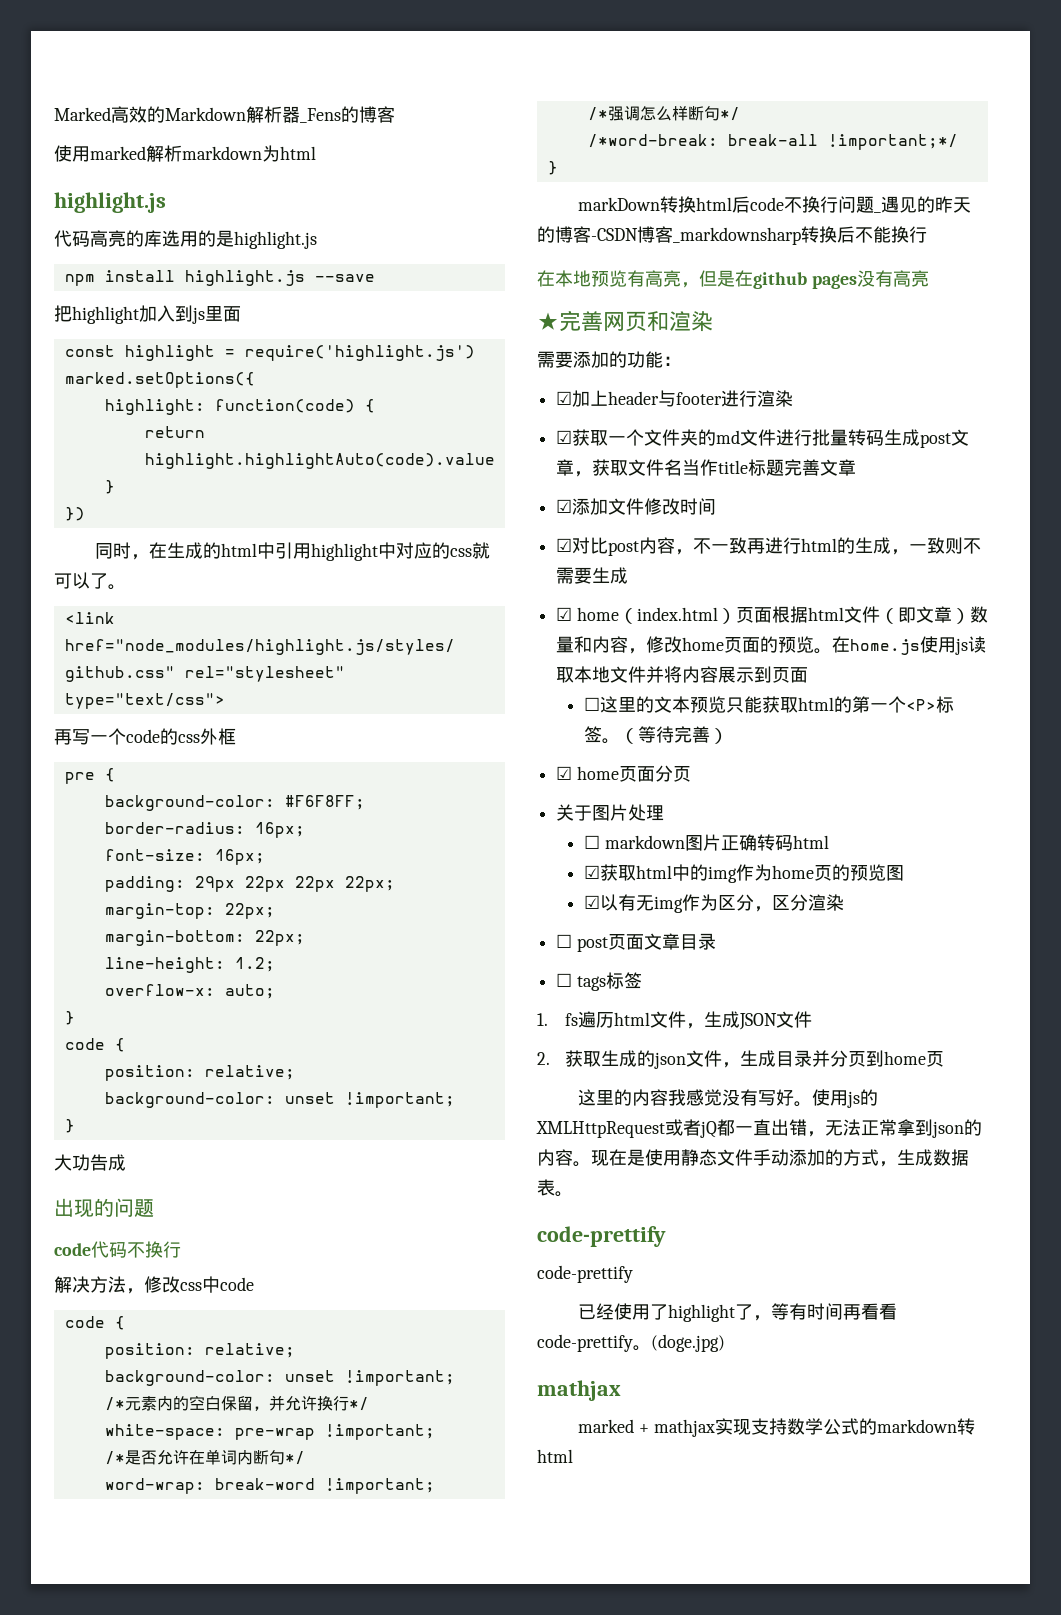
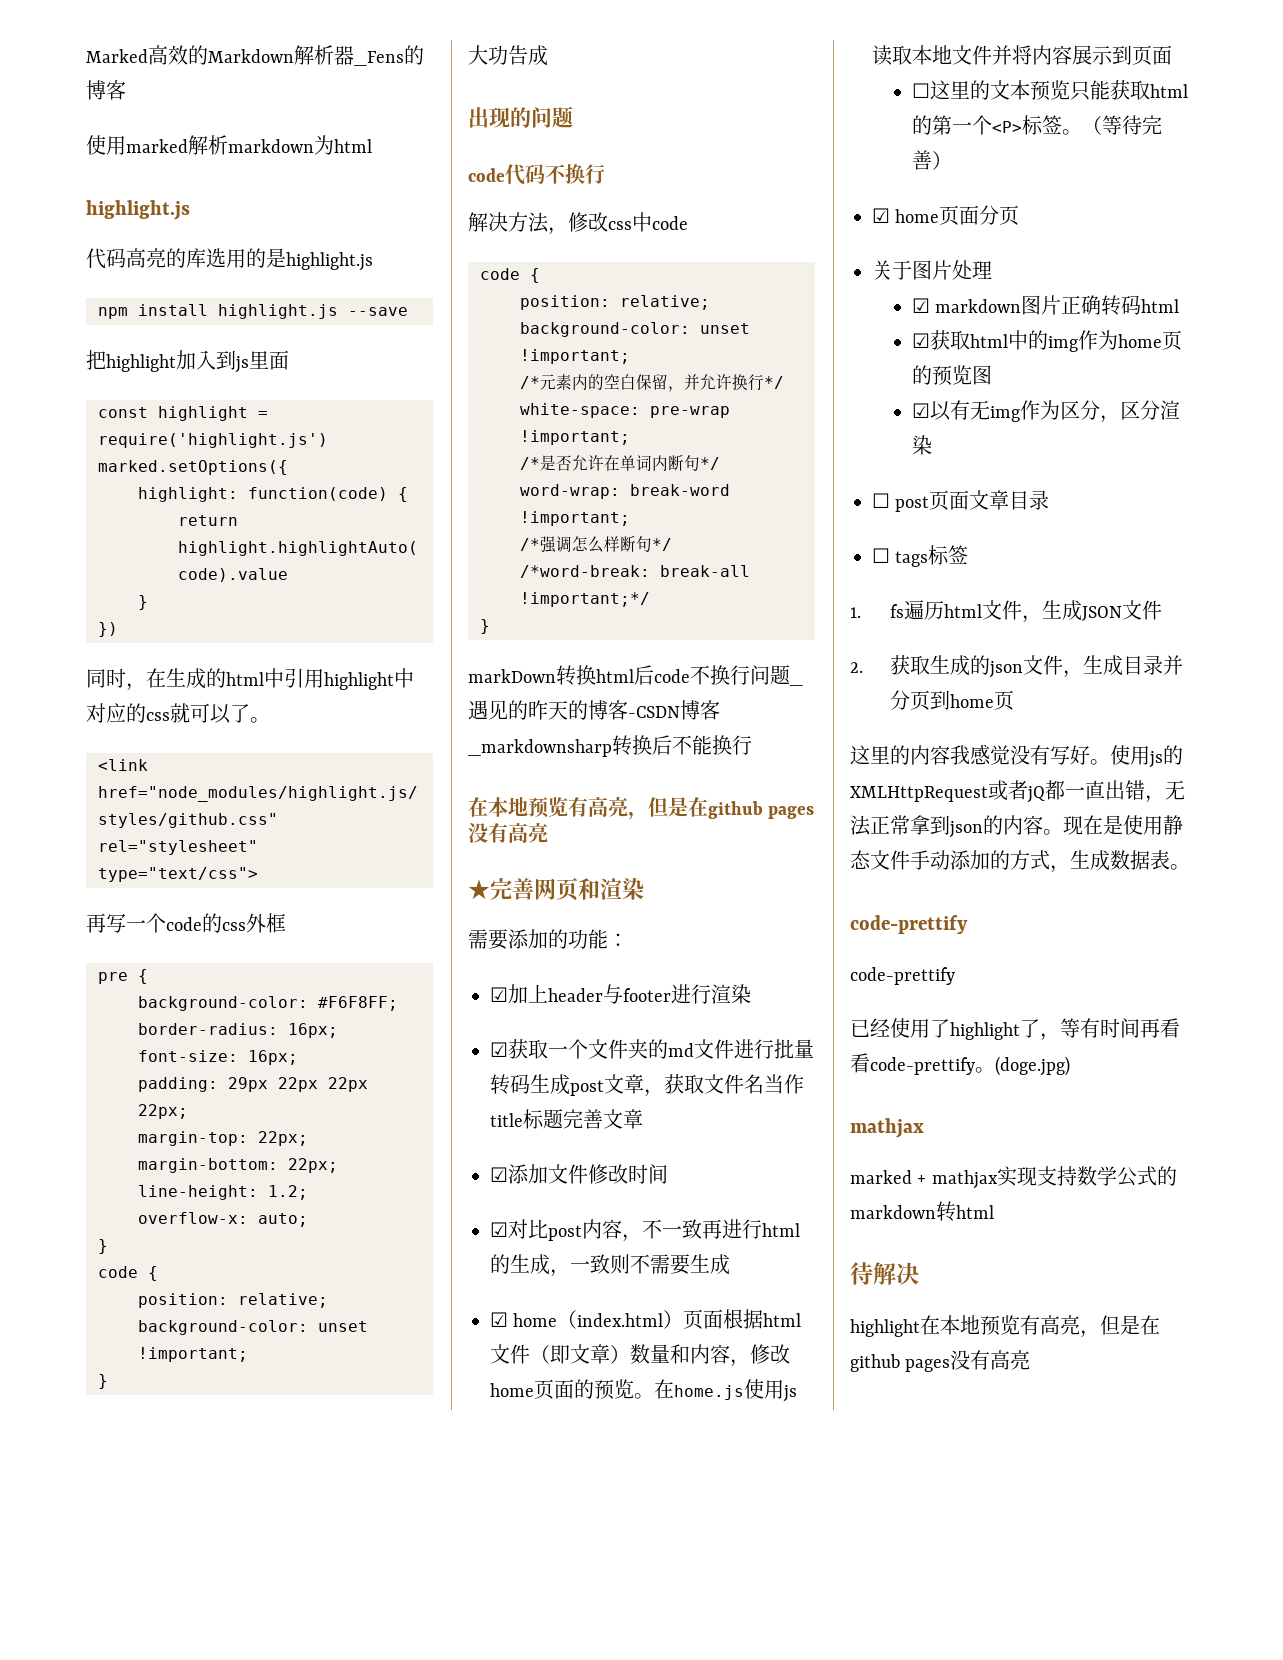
[583,835,600,849] ☐ -> [911,298,930,313] ☑
(573, 1456) none -> [850,1262,919,1285] [850,1315,1160,1338] [850,1350,1031,1372] // 待解决 // highlight在本地预览有高亮，但是在github pages没有高亮

